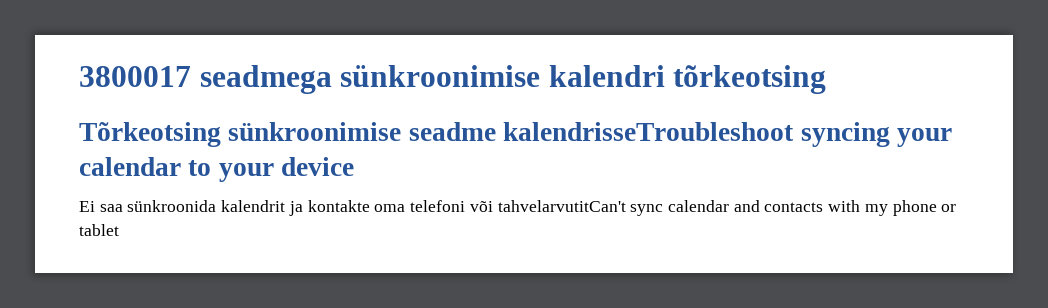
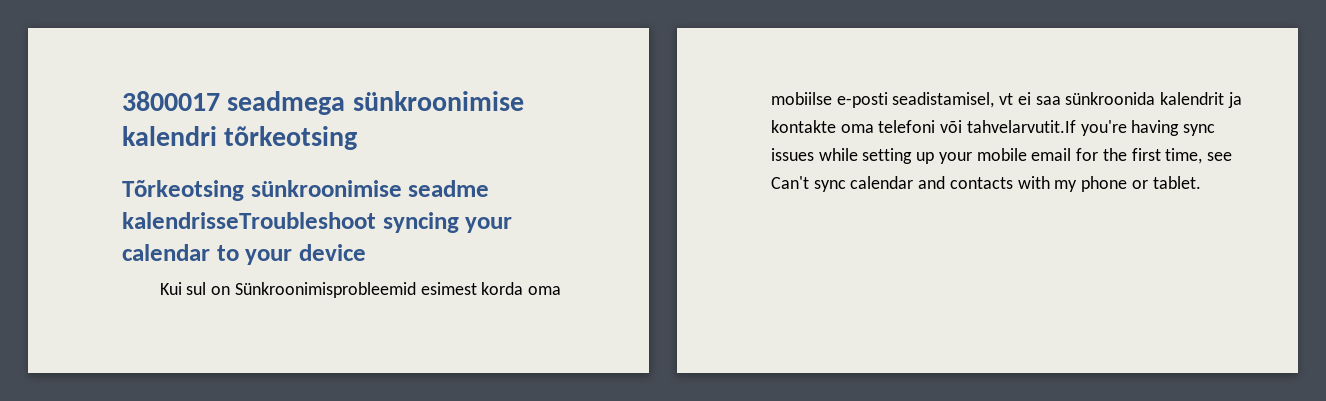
[79,201,95,212] Ei -> [159,282,562,298] [771,92,1031,108] Kui sul on Sünkroonimisprobleemid esimest korda oma mobiilse e-posti seadistamisel, vt ei
[497,200,626,212] tahvelarvutitCan't -> [966,120,1216,136] [771,148,1232,164] [771,176,809,189] tahvelarvutit.If you're having sync issues while setting up your mobile email for the first time, see Can't
[79,224,119,236] tablet -> [1152,176,1201,189] tablet.

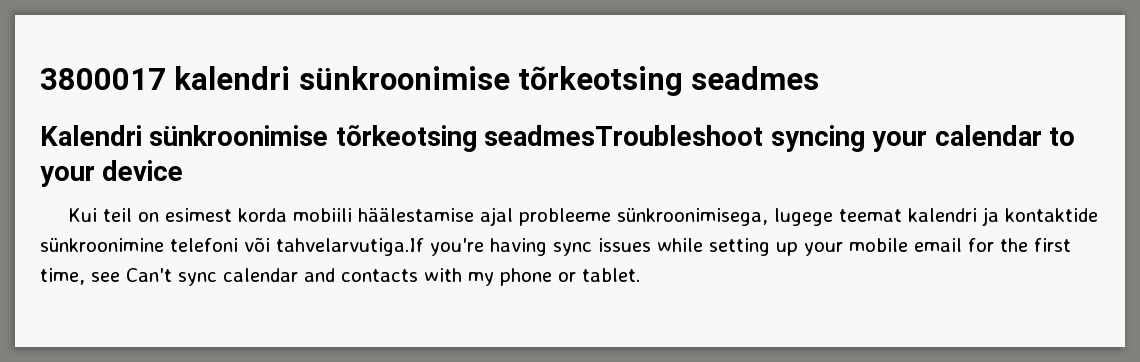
[227,91,524,115] [122,126,358,150] [122,180,490,201] [122,212,376,229] seadmega sünkroonimise kalendri tõrkeotsing // Tõrkeotsing sünkroonimise seadme kalendrisseTroubleshoot -> [174,66,820,96] [40,125,764,152] kalendri sünkroonimise tõrkeotsing seadmes // Kalendri sünkroonimise tõrkeotsing seadmesTroubleshoot
[186,282,562,298] [771,92,1242,108] [771,120,874,133] sul on Sünkroonimisprobleemid esimest korda oma mobiilse e-posti seadistamisel, vt ei saa sünkroonida kalendrit ja kontakte oma -> [103,207,1099,226] [40,238,164,252] teil on esimest korda mobiili häälestamise ajal probleeme sünkroonimisega, lugege teemat kalendri ja kontaktide sünkroonimine
[966,120,1076,133] tahvelarvutit.If -> [276,238,424,256] tahvelarvutiga.If

